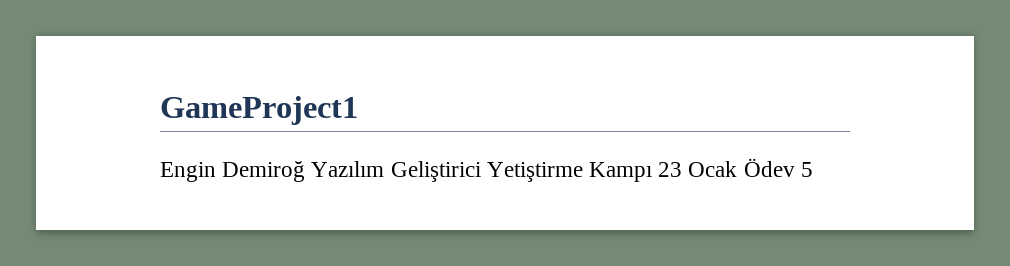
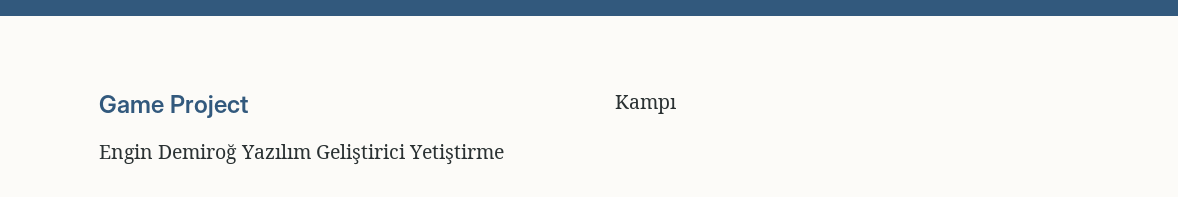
[160,96,358,125] GameProject1 -> [99,95,249,118] Game Project
[658,158,813,177] 23 Ocak Ödev 5 -> (676, 104) none

